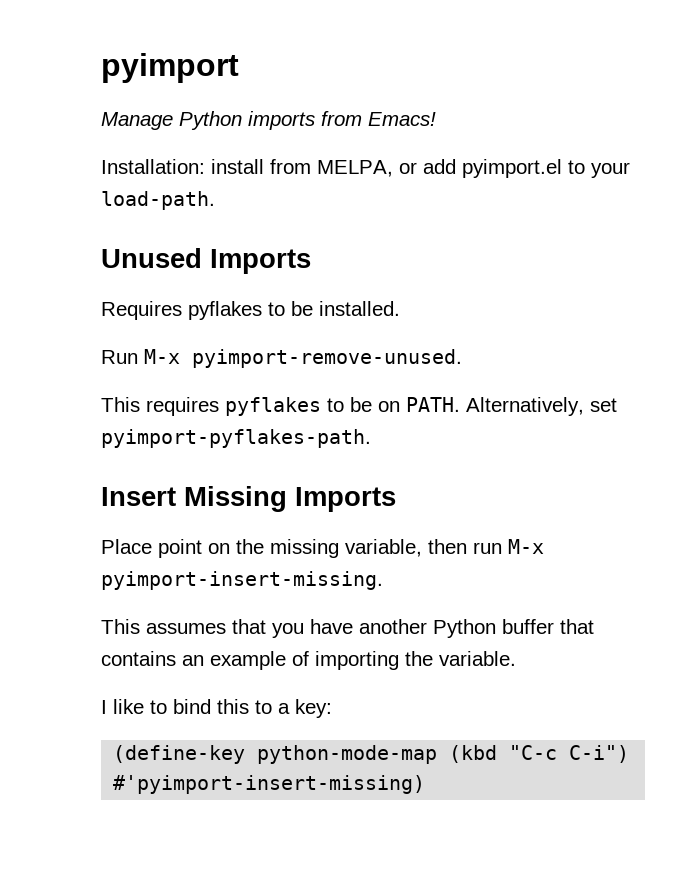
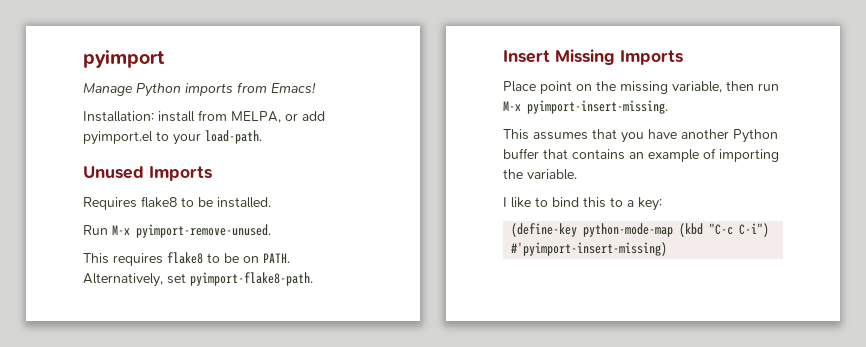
[188,301,262,320] pyflakes -> [141,196,177,208] flake8
[225,397,321,416] pyflakes -> [167,252,203,264] flake8
[101,429,371,448] pyimport-pyflakes-path. -> [190,272,313,286] pyimport-flake8-path.

